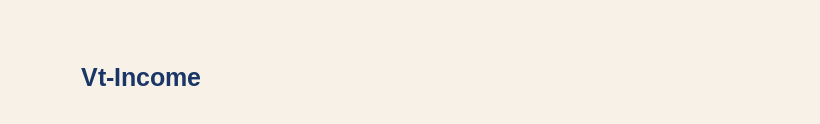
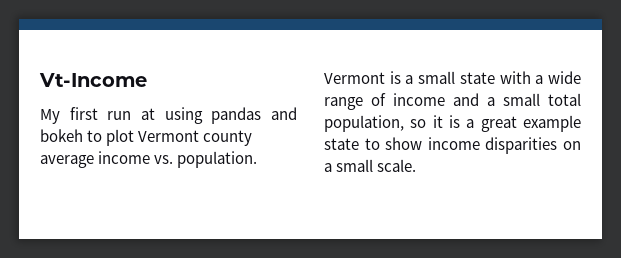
(201, 77) none -> [40,107,298,124] [40,129,253,146] [40,151,258,168] [324,71,581,84] [324,93,581,110] [324,115,581,132] [324,137,581,154] [324,159,417,172] // My first run at using pandas and bokeh to plot Vermont county average income vs. population. Vermont is a small state with a wide range of income and a small total population, so it is a great example state to show income disparities on a small scale.

